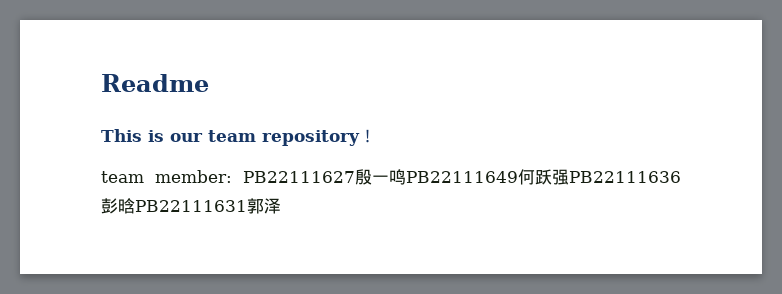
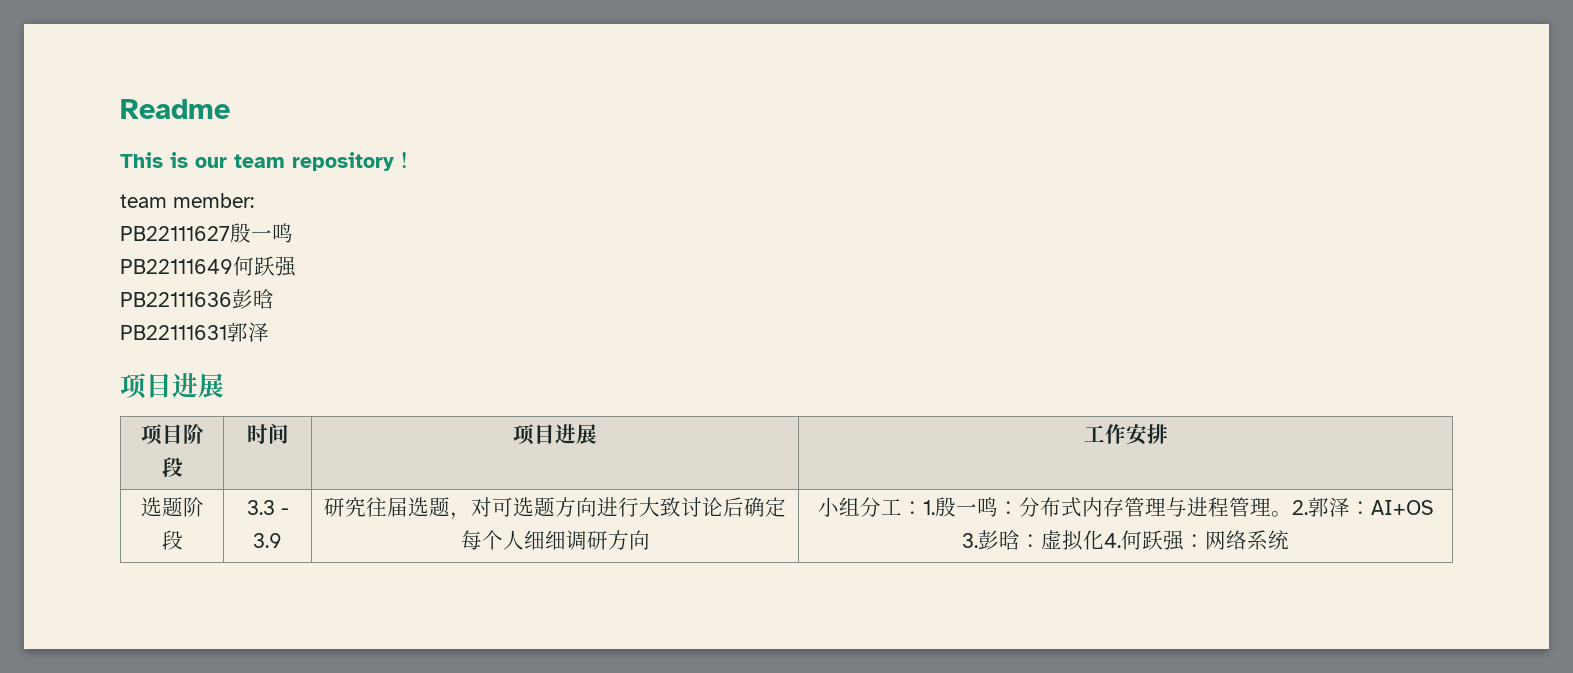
(232, 176) none -> (254, 200) //
(406, 177) none -> (293, 233) //
(569, 177) none -> (297, 266) //
(135, 206) none -> (274, 299) //
(281, 206) none -> [120,373,224,399] [140,424,204,445] [161,457,183,477] [246,424,289,444] [513,424,597,445] [1083,424,1168,445] [140,497,204,517] [161,530,183,550] [246,500,289,515] [253,533,282,548] [324,497,786,520] [460,530,650,550] [817,497,1434,517] [962,530,1289,551] // 项目进展 // 项目阶段 | 时间 | 项目进展 | 工作安排 // 选题阶段 | 3.3 - 3.9 | 研究往届选题，对可选题方向进行大致讨论后确定每个人细细调研方向 | 小组分工：1.殷一鸣：分布式内存管理与进程管理。2.郭泽：AI+OS 3.彭晗：虚拟化4.何跃强：网络系统

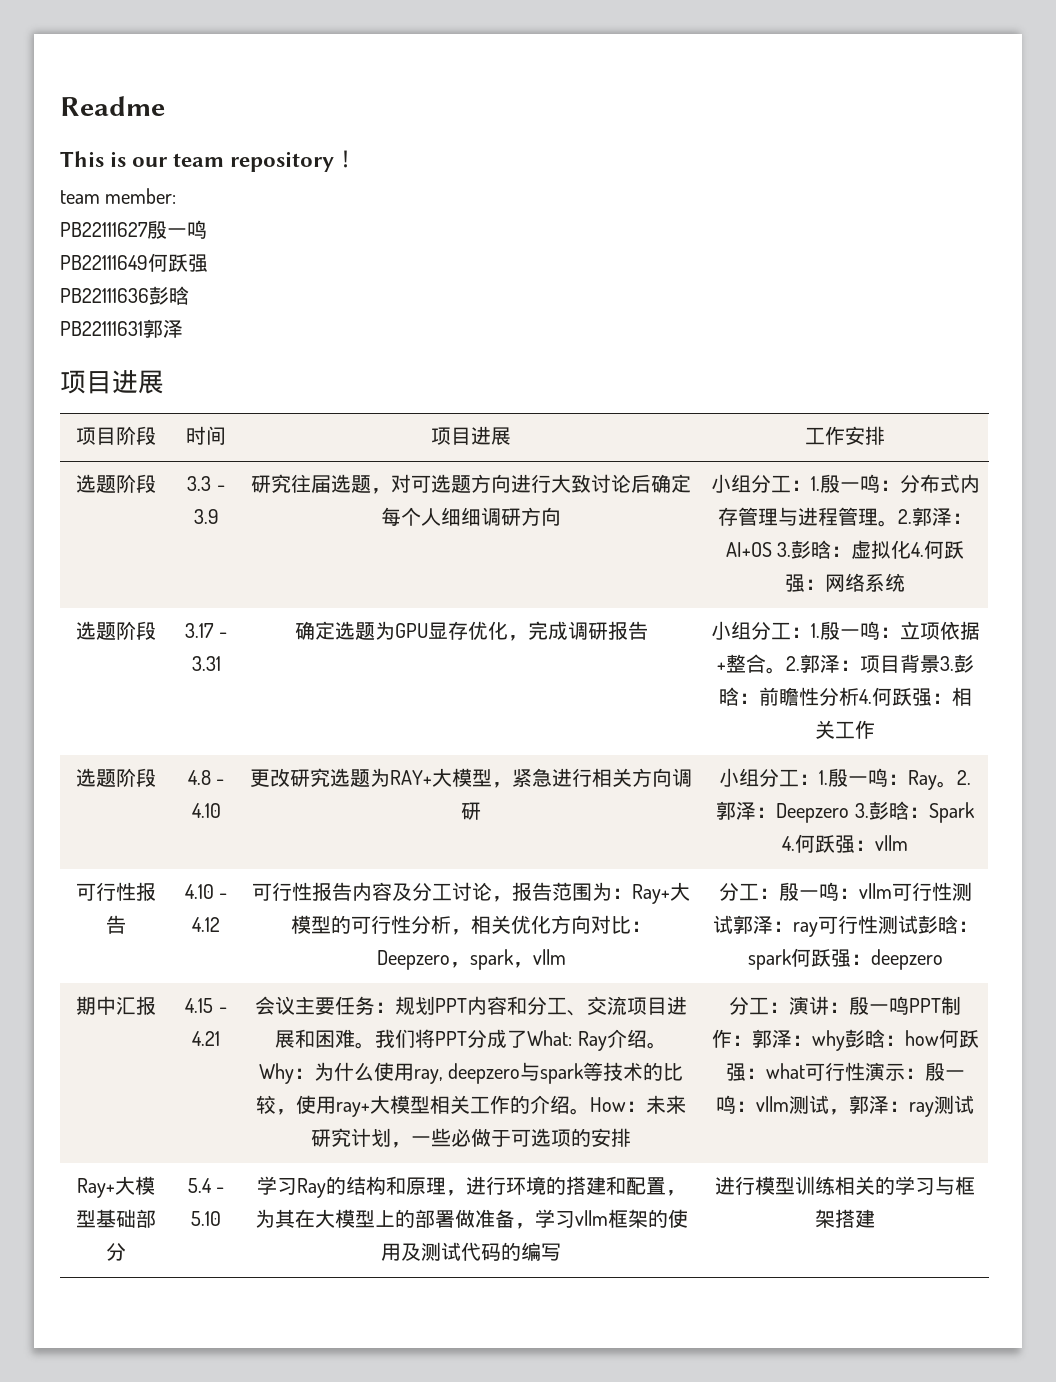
(1289, 540) none -> [76,621,156,640] [185,623,227,638] [191,656,221,671] [294,621,648,641] [710,621,980,640] [716,654,974,674] [718,687,972,706] [815,720,876,739] [76,768,156,787] [187,770,225,785] [191,803,221,818] [250,768,692,788] [461,802,481,820] [719,768,972,790] [716,801,975,823] [782,834,909,853] [76,882,156,901] [106,915,126,934] [184,884,228,899] [192,917,220,932] [252,882,691,904] [291,915,652,935] [376,949,566,970] [718,882,972,901] [712,915,978,937] [747,948,943,970] [76,996,156,1015] [185,998,227,1013] [192,1031,220,1046] [255,996,688,1016] [275,1029,667,1051] [258,1062,684,1084] [256,1095,687,1117] [311,1128,632,1148] [729,996,962,1015] [711,1029,979,1051] [725,1062,965,1081] [716,1095,975,1117] [77,1176,155,1198] [76,1209,156,1228] [106,1242,126,1261] [187,1178,225,1193] [191,1211,221,1226] [256,1176,686,1198] [254,1209,688,1229] [381,1242,561,1261] [715,1176,976,1195] [815,1209,876,1228] // 选题阶段 | 3.17 - 3.31 | 确定选题为GPU显存优化，完成调研报告 | 小组分工：1.殷一鸣：立项依据+整合。2.郭泽：项目背景3.彭晗：前瞻性分析4.何跃强：相关工作 // 选题阶段 | 4.8 - 4.10 | 更改研究选题为RAY+大模型，紧急进行相关方向调研 | 小组分工：1.殷一鸣：Ray。2.郭泽：Deepzero 3.彭晗：Spark 4.何跃强：vllm // 可行性报告 | 4.10 - 4.12 | 可行性报告内容及分工讨论，报告范围为：Ray+大模型的可行性分析，相关优化方向对比：Deepzero，spark，vllm | 分工：殷一鸣：vllm可行性测试郭泽：ray可行性测试彭晗：spark何跃强：deepzero // 期中汇报 | 4.15 - 4.21 | 会议主要任务：规划PPT内容和分工、交流项目进展和困难。我们将PPT分成了What: Ray介绍。Why：为什么使用ray, deepzero与spark等技术的比较，使用ray+大模型相关工作的介绍。How：未来研究计划，一些必做于可选项的安排 | 分工：演讲：殷一鸣PPT制作：郭泽：why彭晗：how何跃强：what可行性演示：殷一鸣：vllm测试，郭泽：ray测试 // Ray+大模型基础部分 | 5.4 - 5.10 | 学习Ray的结构和原理，进行环境的搭建和配置，为其在大模型上的部署做准备，学习vllm框架的使用及测试代码的编写 | 进行模型训练相关的学习与框架搭建

